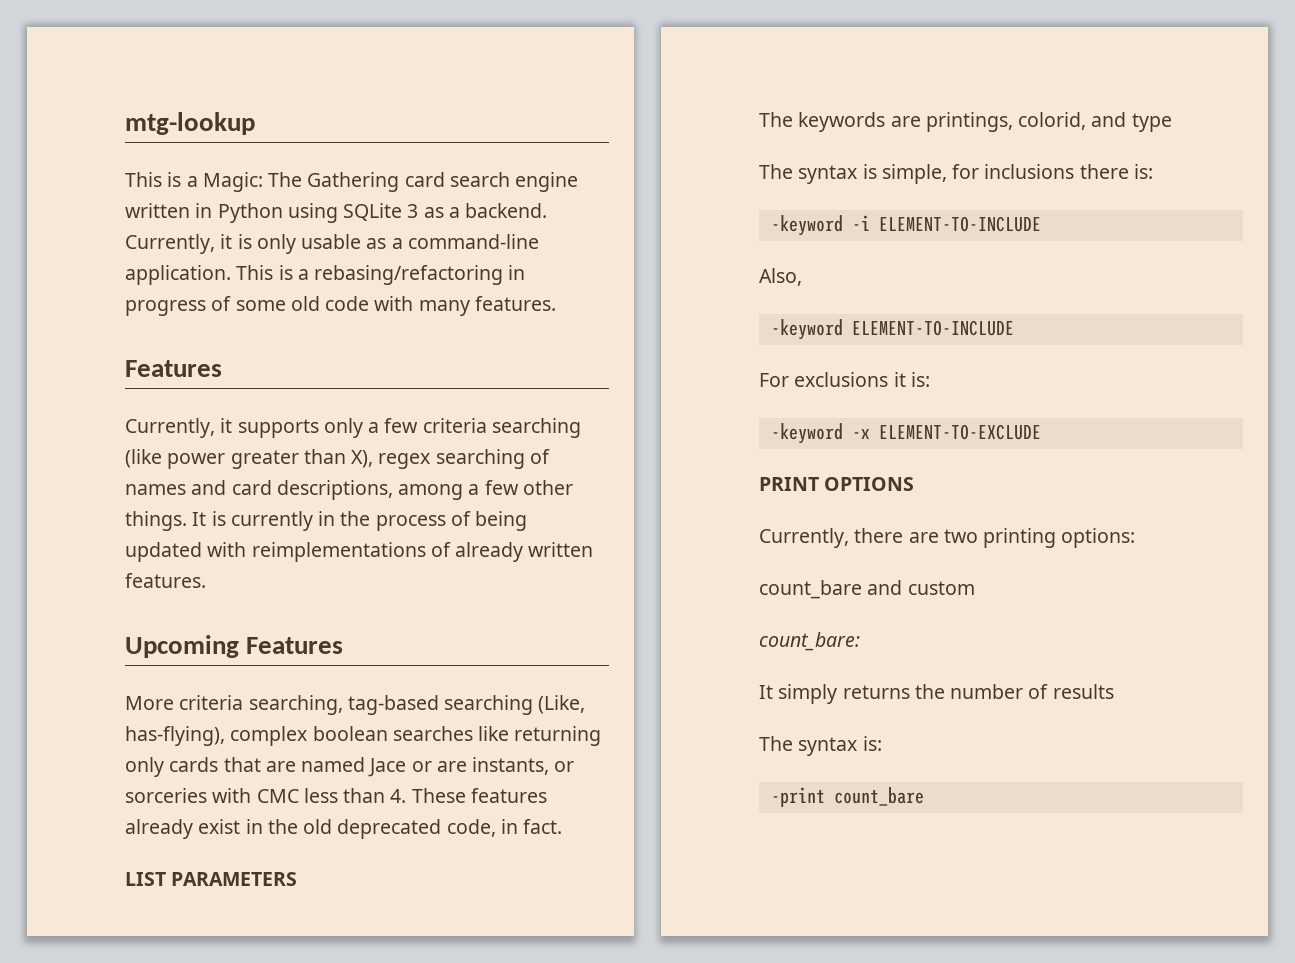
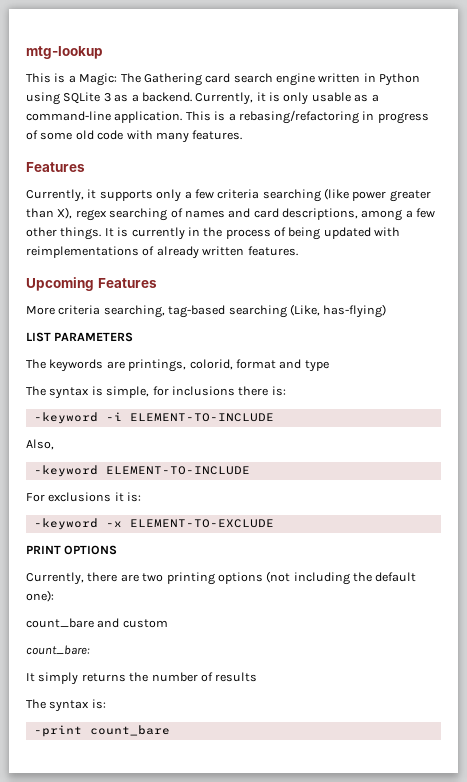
[125,726,602,746] [125,757,575,777] [125,788,547,803] [125,819,563,839] has-flying), complex boolean searches like returning only cards that are named Jace or are instants, or sorceries with CMC less than 4. These features already exist in the old deprecated code, in fact. -> [323,304,387,318] has-flying)
(1087, 121) none -> [235,359,276,369] format
[1061,528,1136,548] options: -> [217,571,417,585] [26,590,54,602] options (not including the default one):

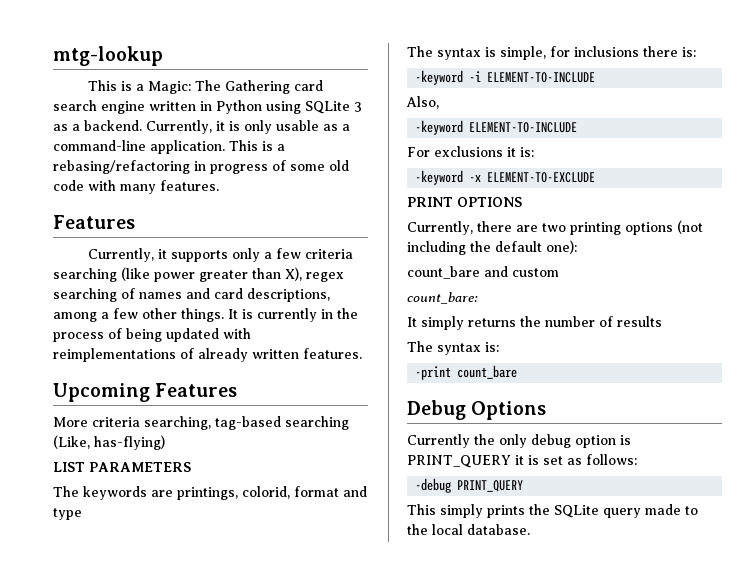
(170, 730) none -> [407,400,547,420] [407,434,631,448] [407,454,637,468] [415,478,524,493] [407,504,698,518] [407,524,530,535] // Debug Options // Currently the only debug option is PRINT_QUERY it is set as follows: // -debug PRINT_QUERY // This simply prints the SQLite query made to the local database.

